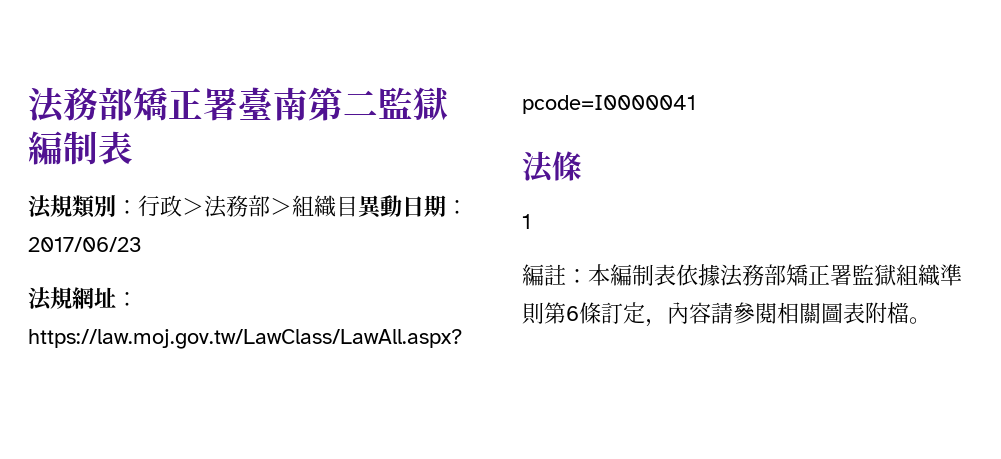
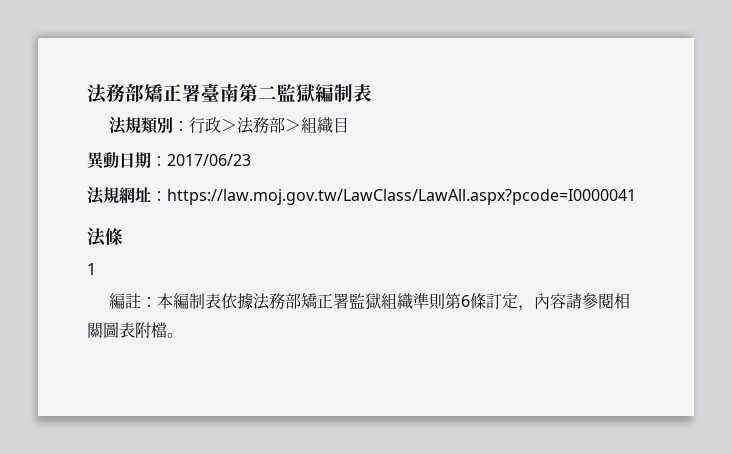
(358, 206) none -> (349, 125) //

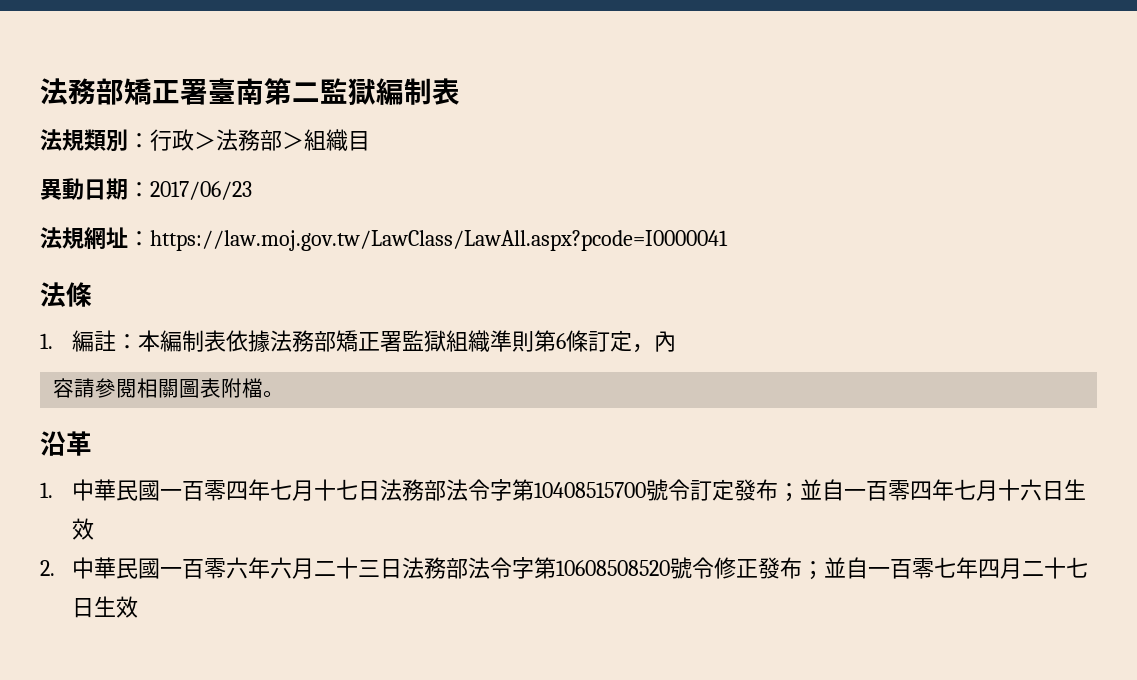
[87,263,96,275] 1 // -> [40,333,53,349] 1.
(550, 301) none -> (677, 341) //
(183, 335) none -> [40,431,92,456] [40,479,1087,502] [72,518,95,540] [40,557,1089,580] [72,596,139,618] // 沿革 // 1.中華民國一百零四年七月十七日法務部法令字第10408515700號令訂定發布；並自一百零四年七月十六日生效 // 2.中華民國一百零六年六月二十三日法務部法令字第10608508520號令修正發布；並自一百零七年四月二十七日生效

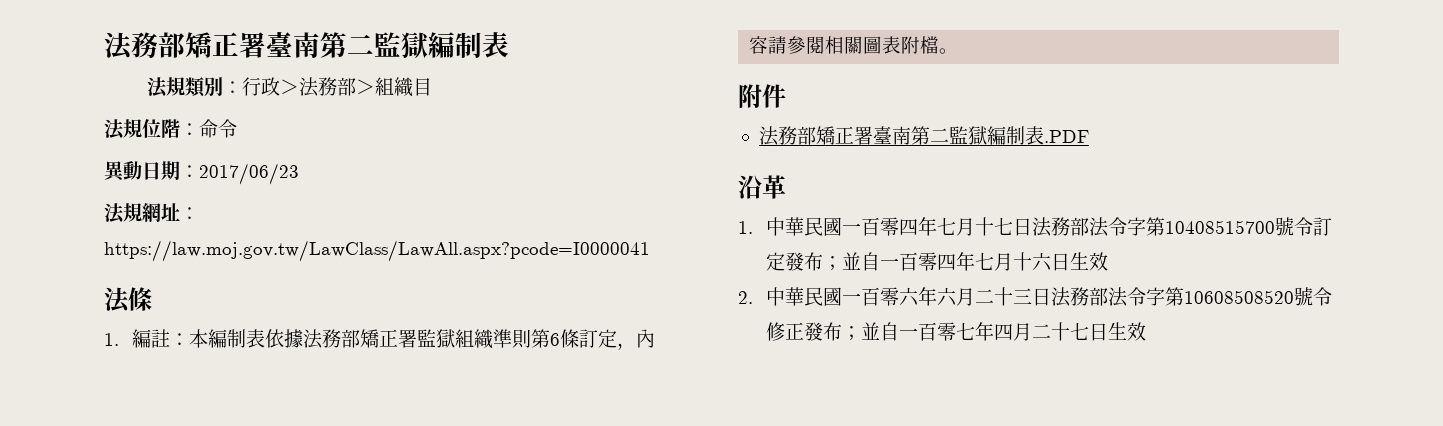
(370, 141) none -> [104,119,237,140] // 法規位階：命令
(285, 394) none -> [738,84,786,109] [758,126,1089,146] // 附件 // 法務部矯正署臺南第二監獄編制表.PDF

